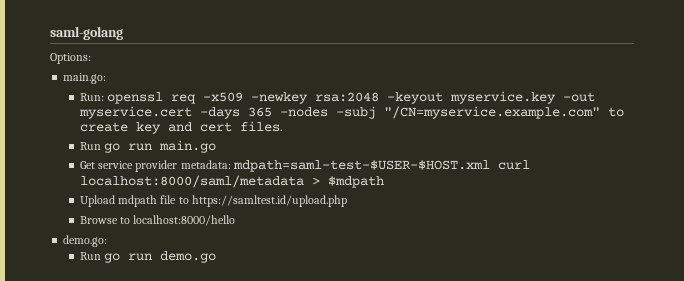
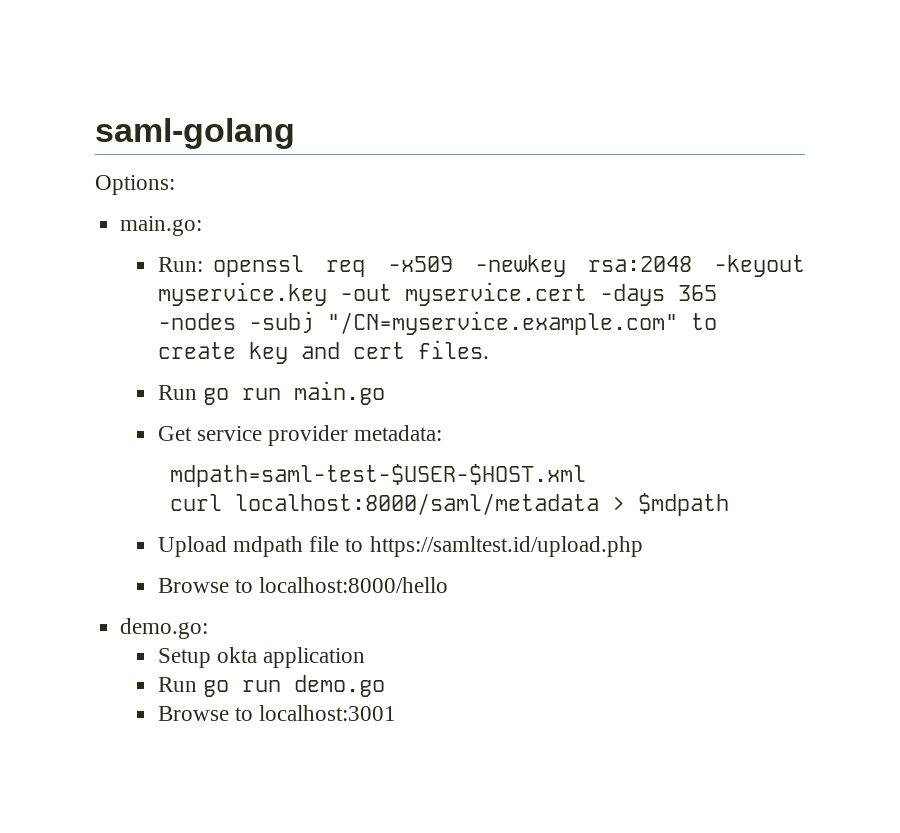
(231, 164) none -> (443, 433) //
(490, 166) none -> (586, 475) //
(108, 241) none -> [157,647,366,668] // Setup okta application
(217, 257) none -> [157,705,397,721] // Browse to localhost:3001

